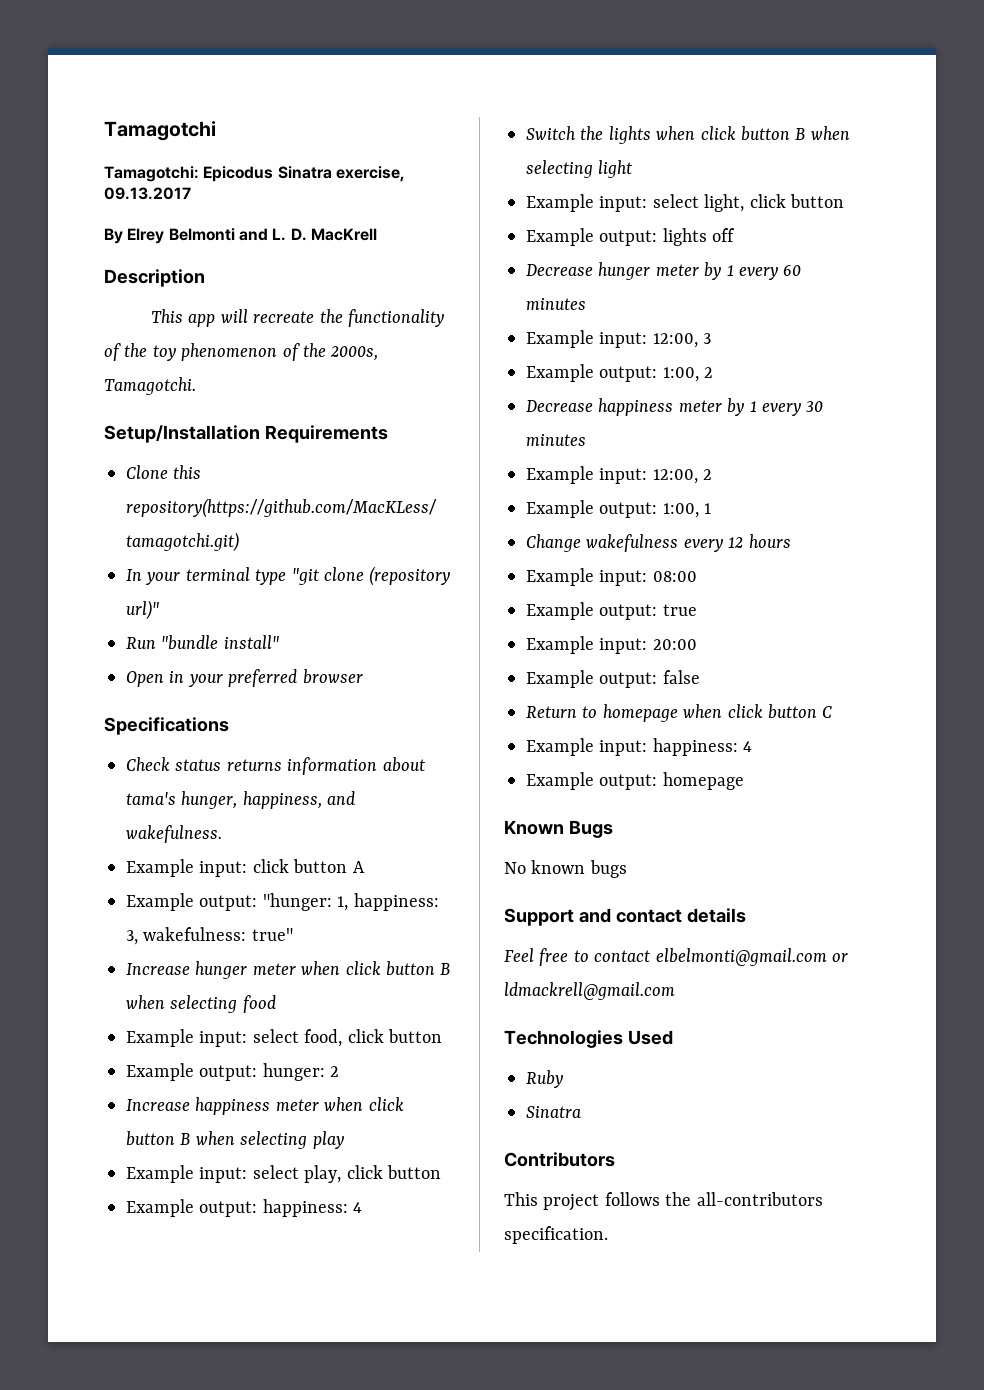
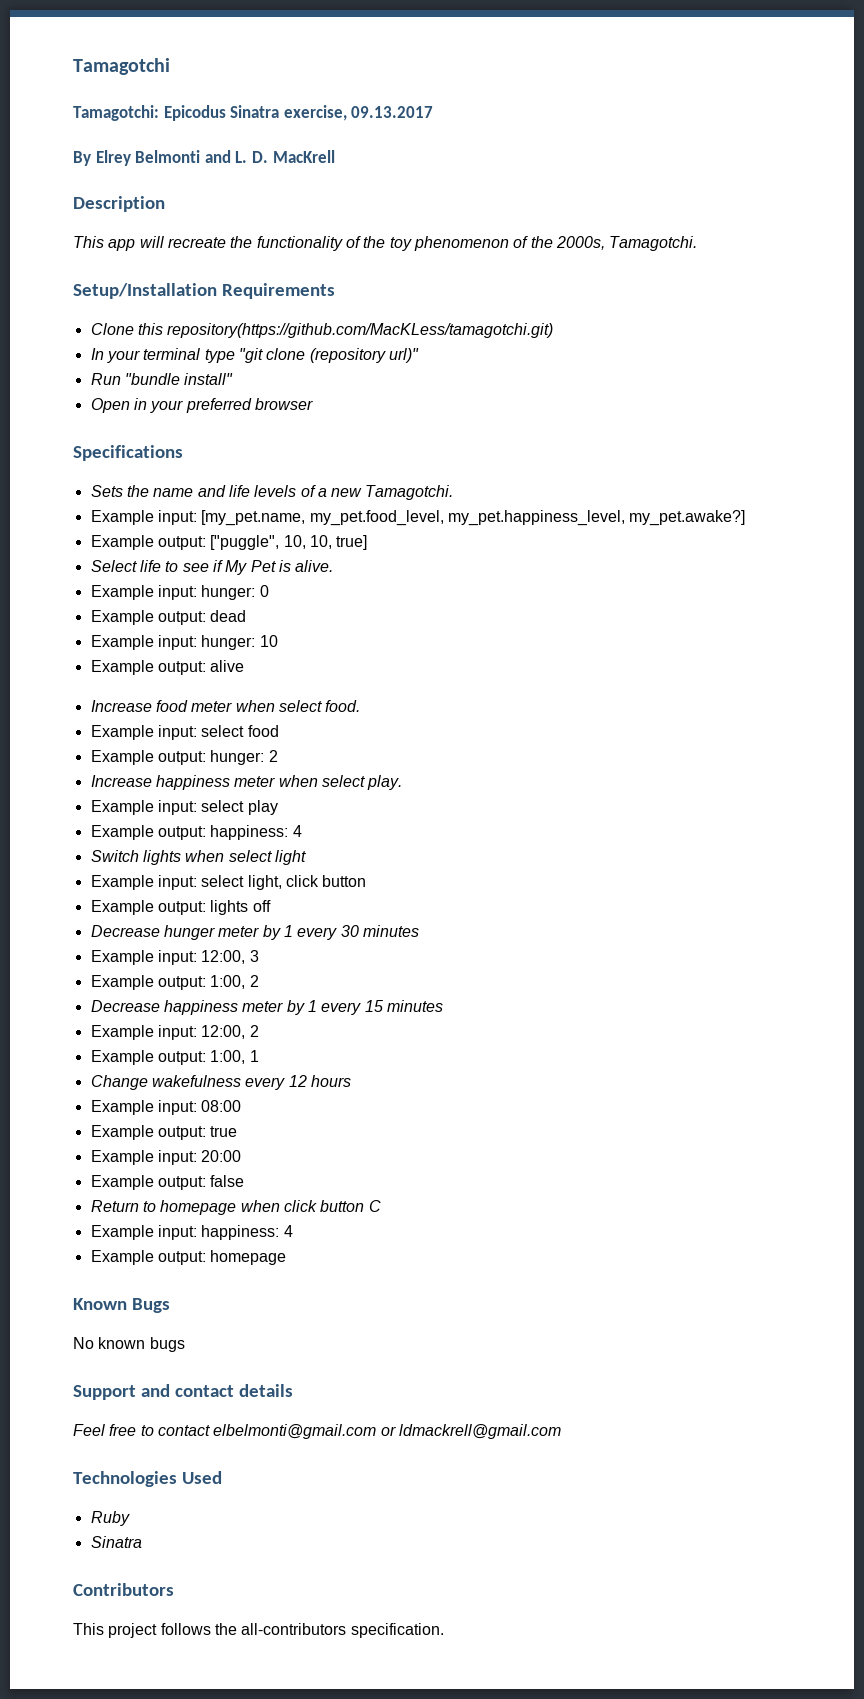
[126,757,425,775] [126,791,356,809] [126,825,222,843] [126,859,365,877] [126,893,439,911] [126,927,293,945] [126,961,451,979] [126,995,276,1013] [126,1029,442,1047] Check status returns information about tama's hunger, happiness, and wakefulness. // Example input: click button A // Example output: "hunger: 1, happiness: 3, wakefulness: true" // Increase hunger meter when click button B when selecting food // Example input: select food, click button -> [90,485,454,500] [90,510,746,526] [90,535,368,550] [90,560,334,575] [90,585,269,600] [90,610,247,625] [90,635,278,650] [90,660,245,675] [90,700,361,712] [90,725,279,740] Sets the name and life levels of a new Tamagotchi. // Example input: [my_pet.name, my_pet.food_level, my_pet.happiness_level, my_pet.awake?] // Example output: ["puggle", 10, 10, true] // Select life to see if My Pet is alive. // Example input: hunger: 0 // Example output: dead // Example input: hunger: 10 // Example output: alive // Increase food meter when select food. // Example input: select food
[368,1097,404,1111] [126,1131,344,1149] [126,1165,441,1183] click button B when selecting play // Example input: select play, click button -> [321,775,403,790] [90,800,278,815] select play. // Example input: select play
[580,126,604,140] the -> (139, 856) none
[700,126,850,141] [526,160,593,178] click button B when selecting -> [228,850,272,862] select
[783,265,802,276] 60 -> [340,925,359,937] 30
[806,401,824,412] 30 -> [364,1000,383,1012] 15

